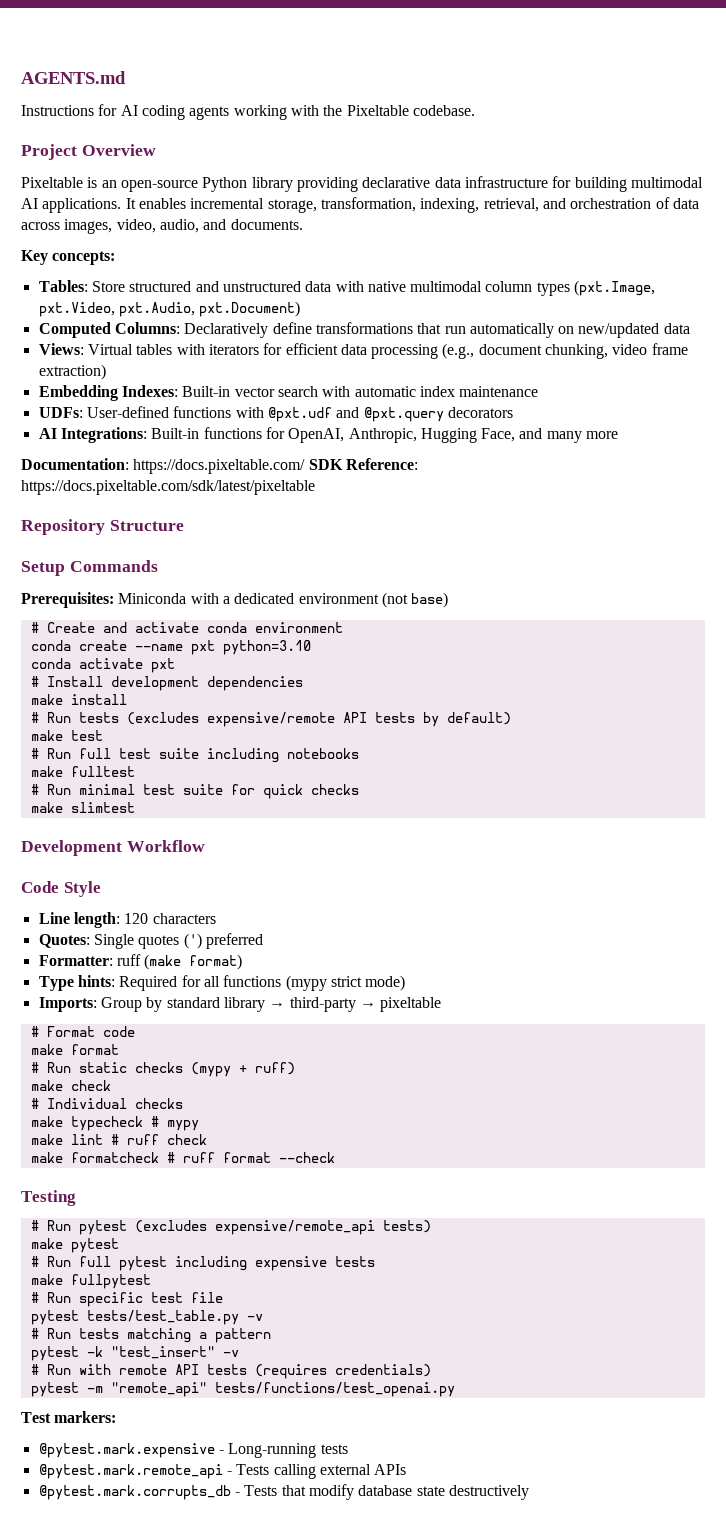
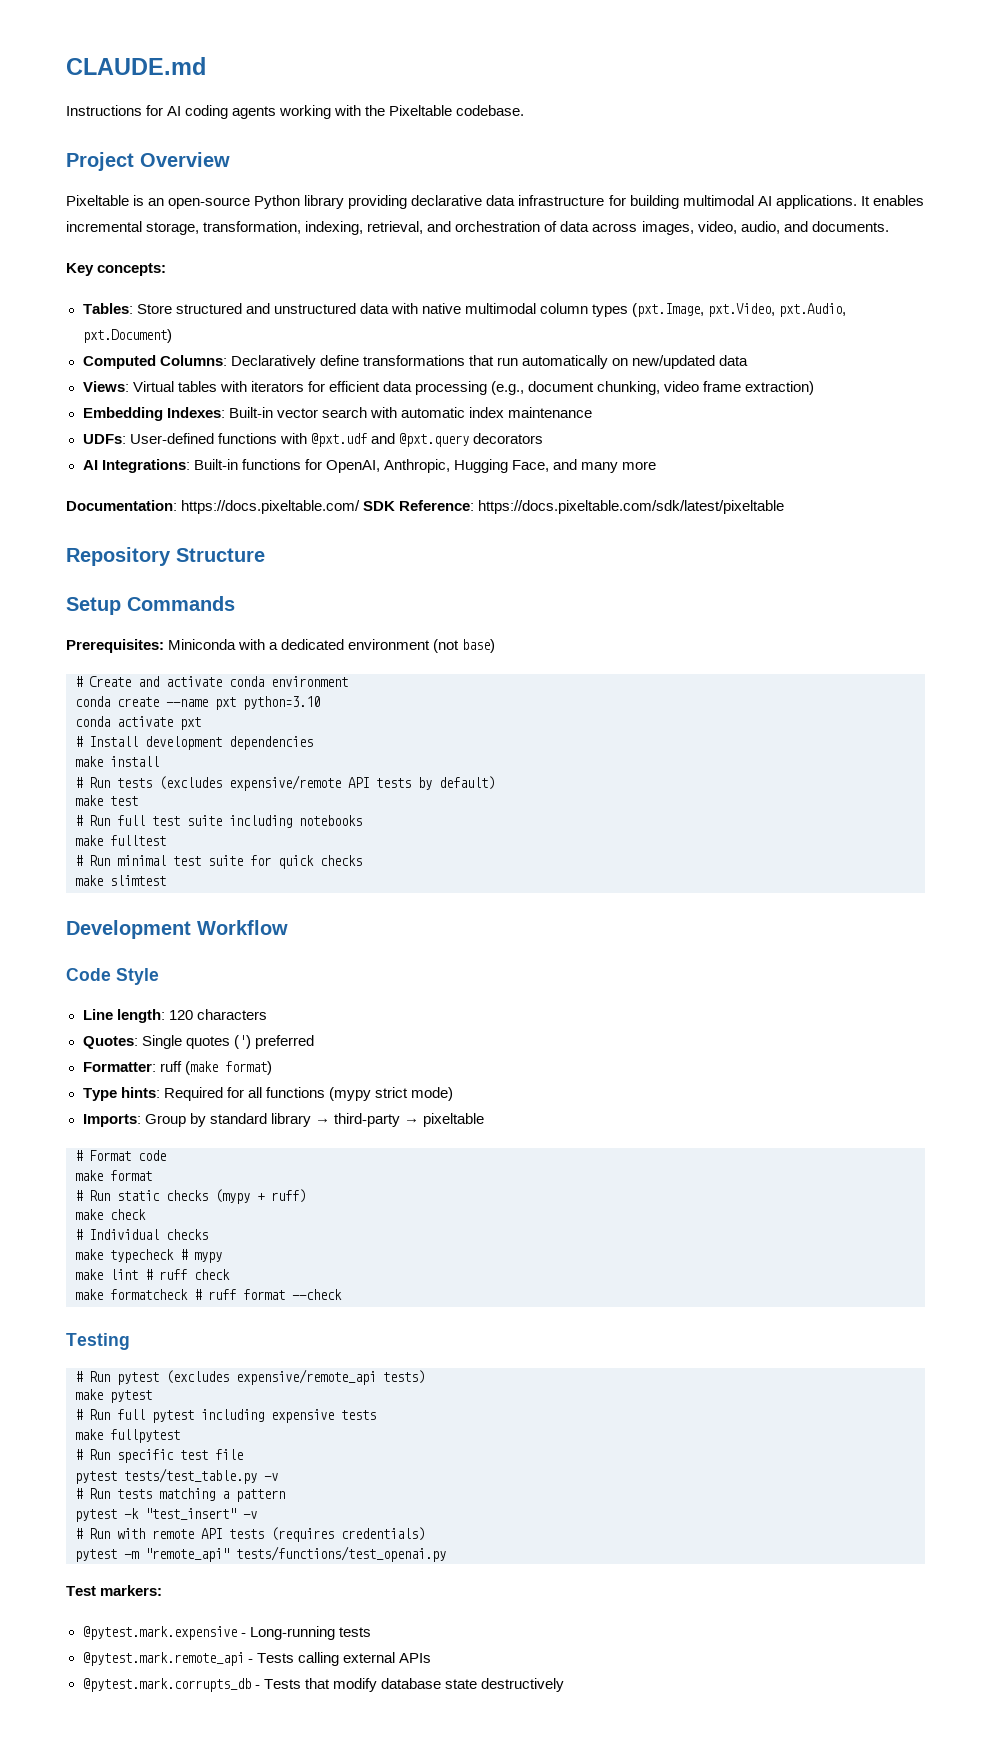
[21,71,126,84] AGENTS.md -> [66,57,206,75] CLAUDE.md

